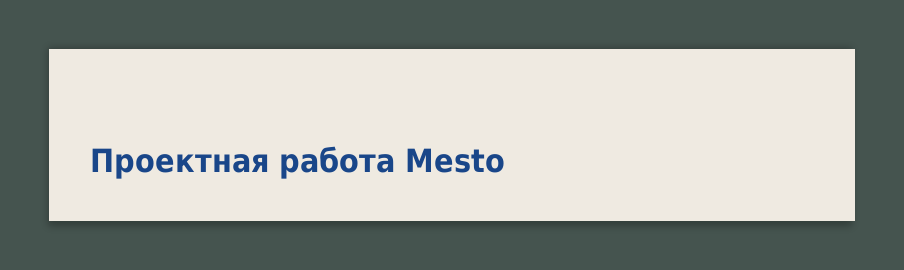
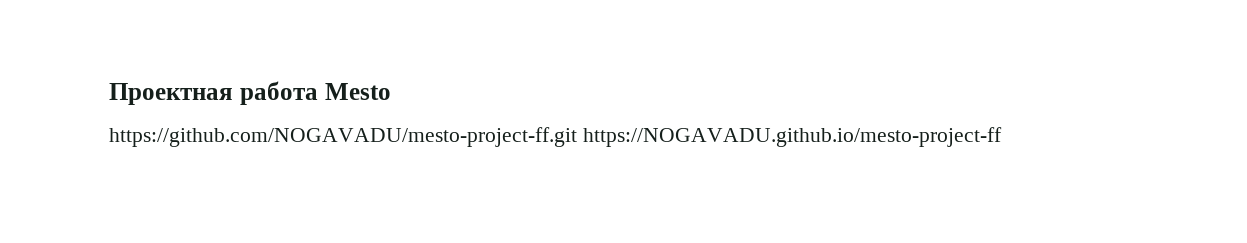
(505, 160) none -> [109,127,1002,147] // https://github.com/NOGAVADU/mesto-project-ff.git https://NOGAVADU.github.io/mesto-project-ff

